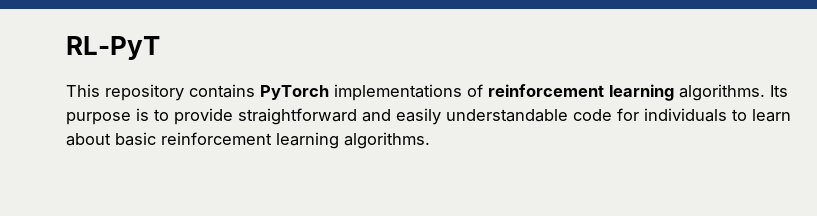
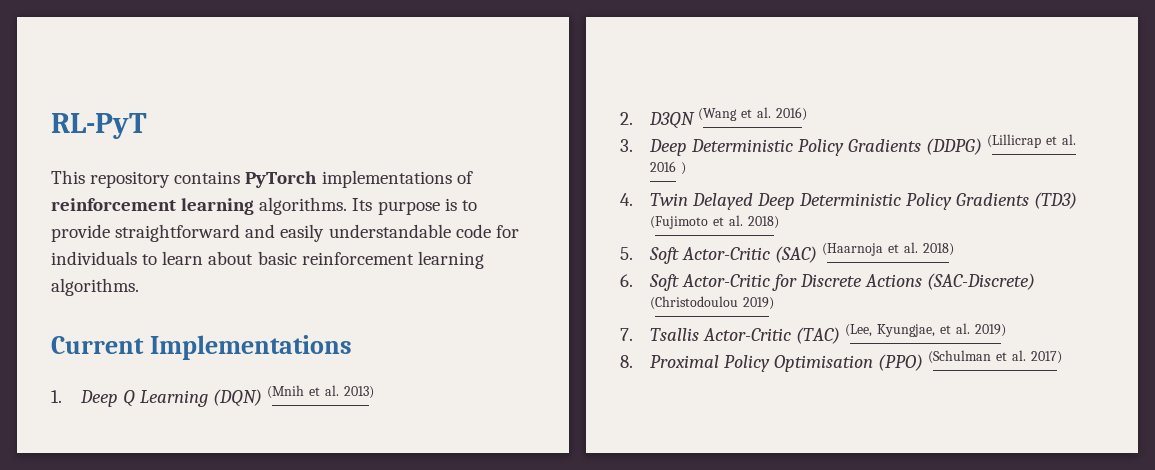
(430, 140) none -> [51,335,352,360] [51,385,375,407] [620,107,808,129] [620,134,1077,156] [649,161,686,175] [620,192,1078,210] [649,215,779,229] [620,242,955,264] [620,273,1036,291] [649,296,774,310] [620,323,1007,344] [620,350,1063,372] // Current Implementations // 1. Deep Q Learning (DQN) (Mnih et al. 2013) // 2. D3QN (Wang et al. 2016) // 3. Deep Deterministic Policy Gradients (DDPG) (Lillicrap et al. 2016 ) // 4. Twin Delayed Deep Deterministic Policy Gradients (TD3) (Fujimoto et al. 2018) // 5. Soft Actor-Critic (SAC) (Haarnoja et al. 2018) // 6. Soft Actor-Critic for Discrete Actions (SAC-Discrete) (Christodoulou 2019) // 7. Tsallis Actor-Critic (TAC) (Lee, Kyungjae, et al. 2019) // 8. Proximal Policy Optimisation (PPO) (Schulman et al. 2017)

